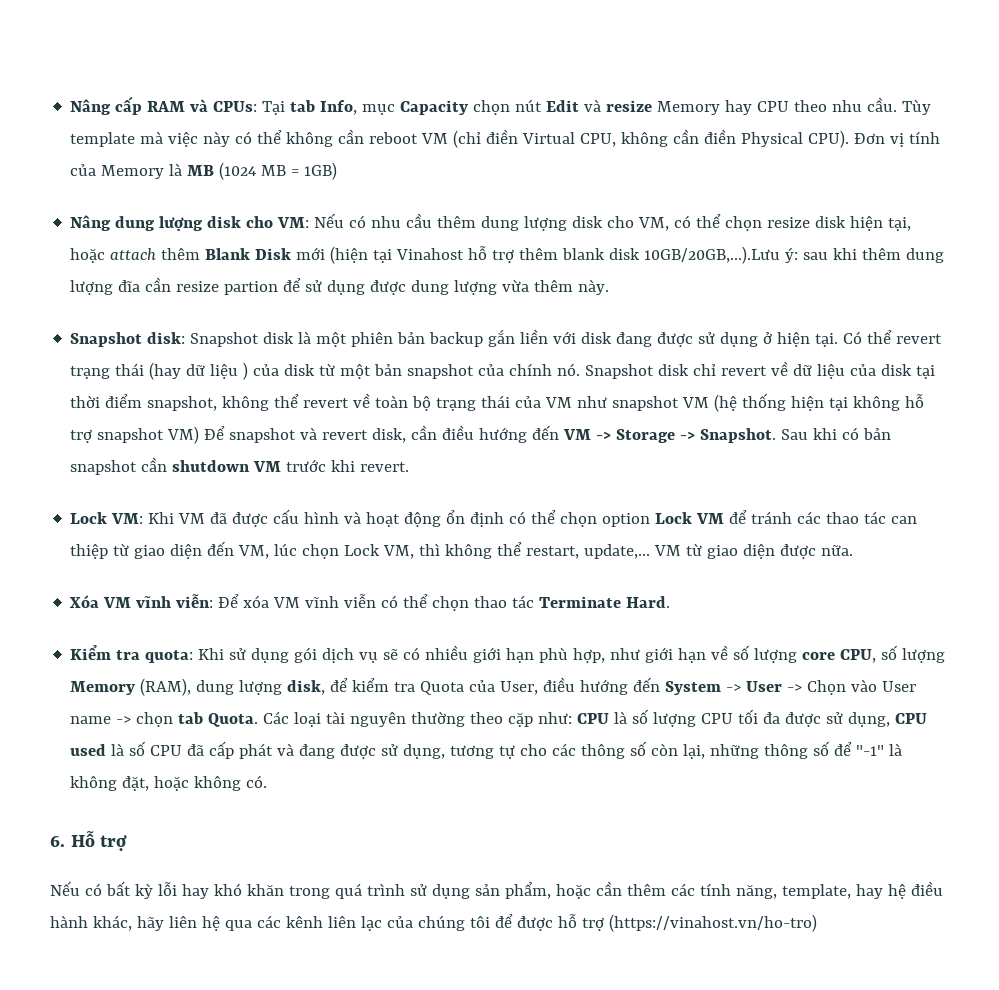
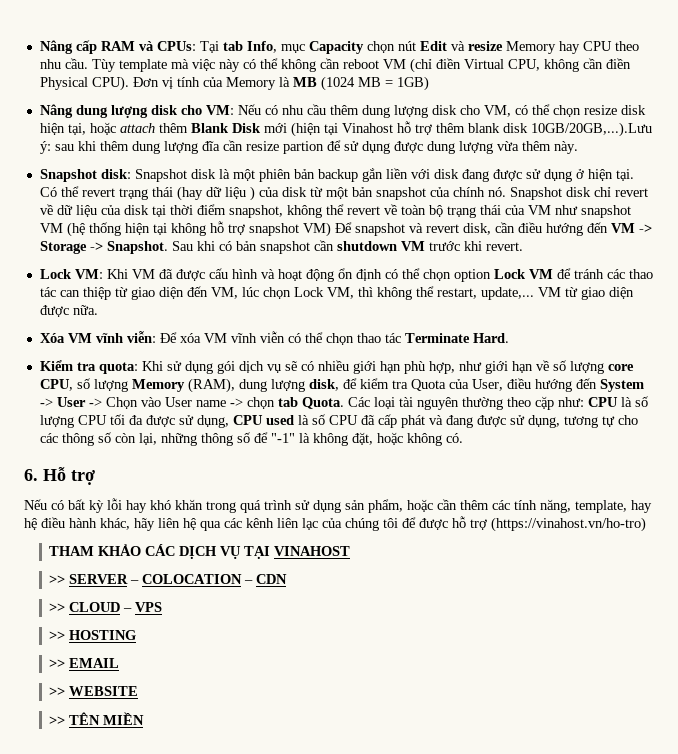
(817, 923) none -> [49,544,351,559] [49,574,288,584] [49,602,163,612] [49,630,137,640] [49,658,120,668] [49,686,139,696] [49,712,145,725] // THAM KHẢO CÁC DỊCH VỤ TẠI VINAHOST // >> SERVER – COLOCATION – CDN // >> CLOUD – VPS // >> HOSTING // >> EMAIL // >> WEBSITE // >> TÊN MIỀN

